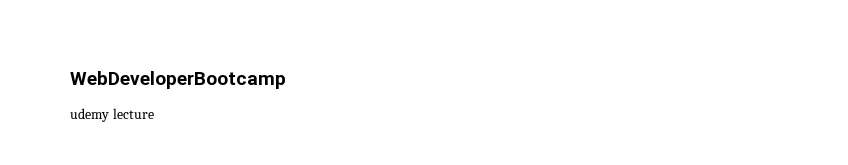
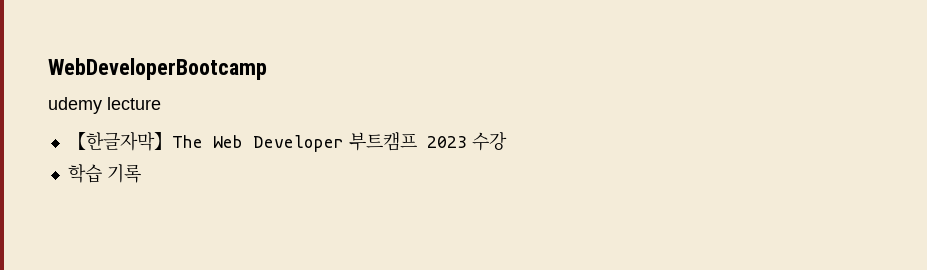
(154, 113) none -> [67,131,507,152] [67,164,141,183] // 【한글자막】The Web Developer 부트캠프 2023 수강 // 학습 기록

